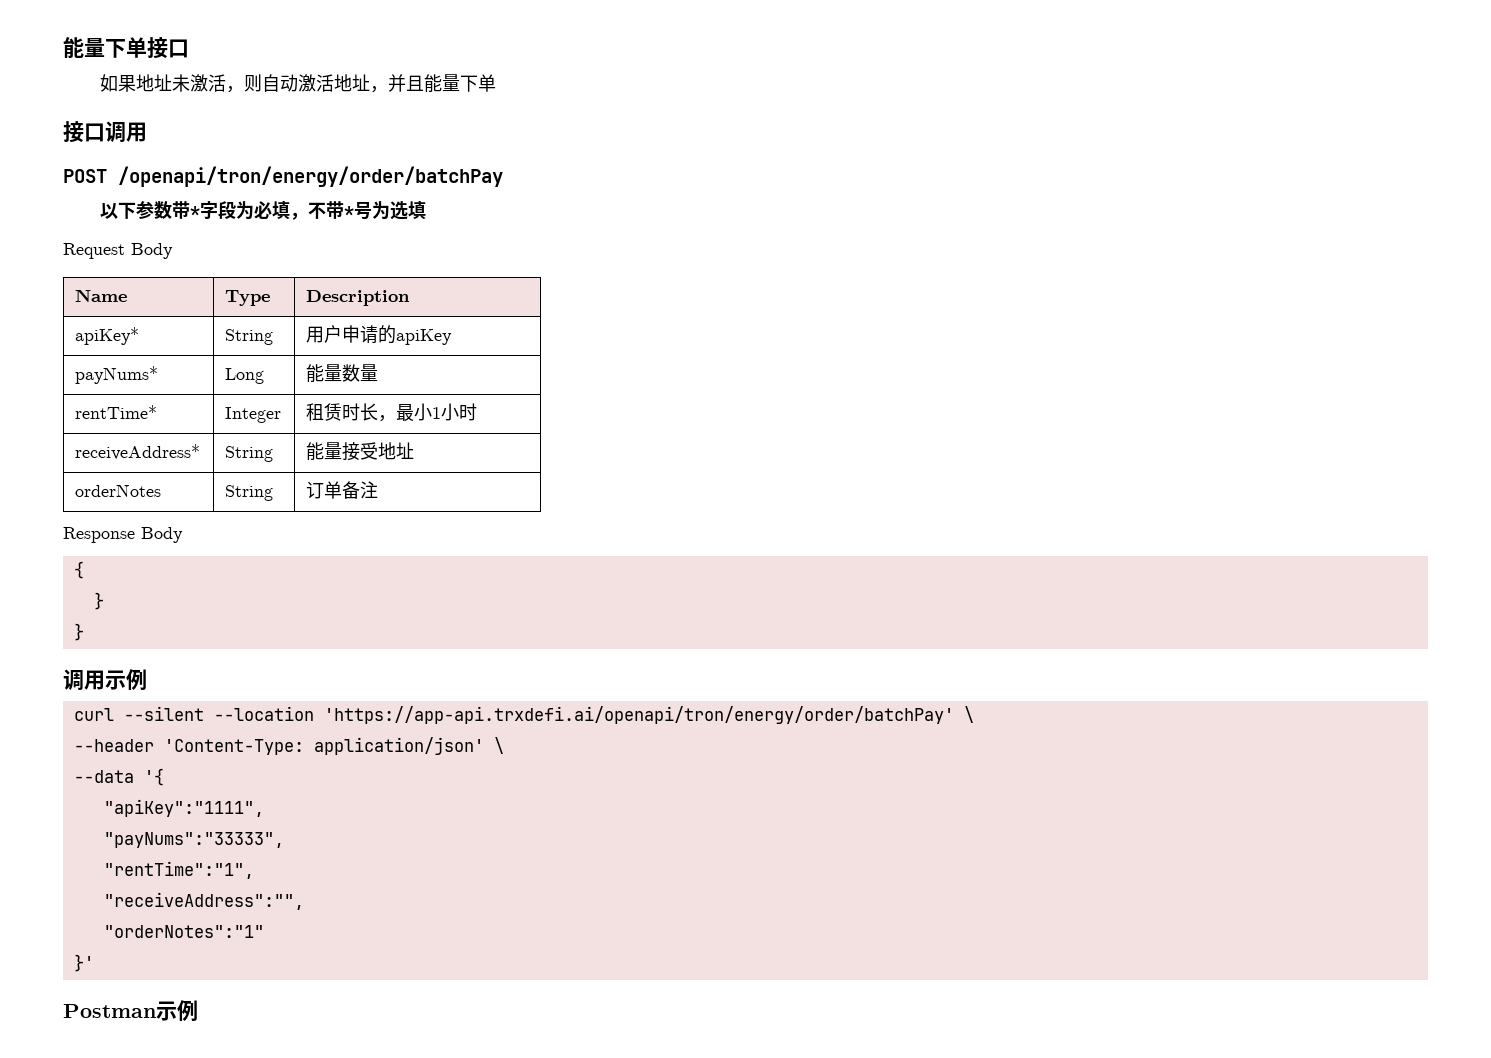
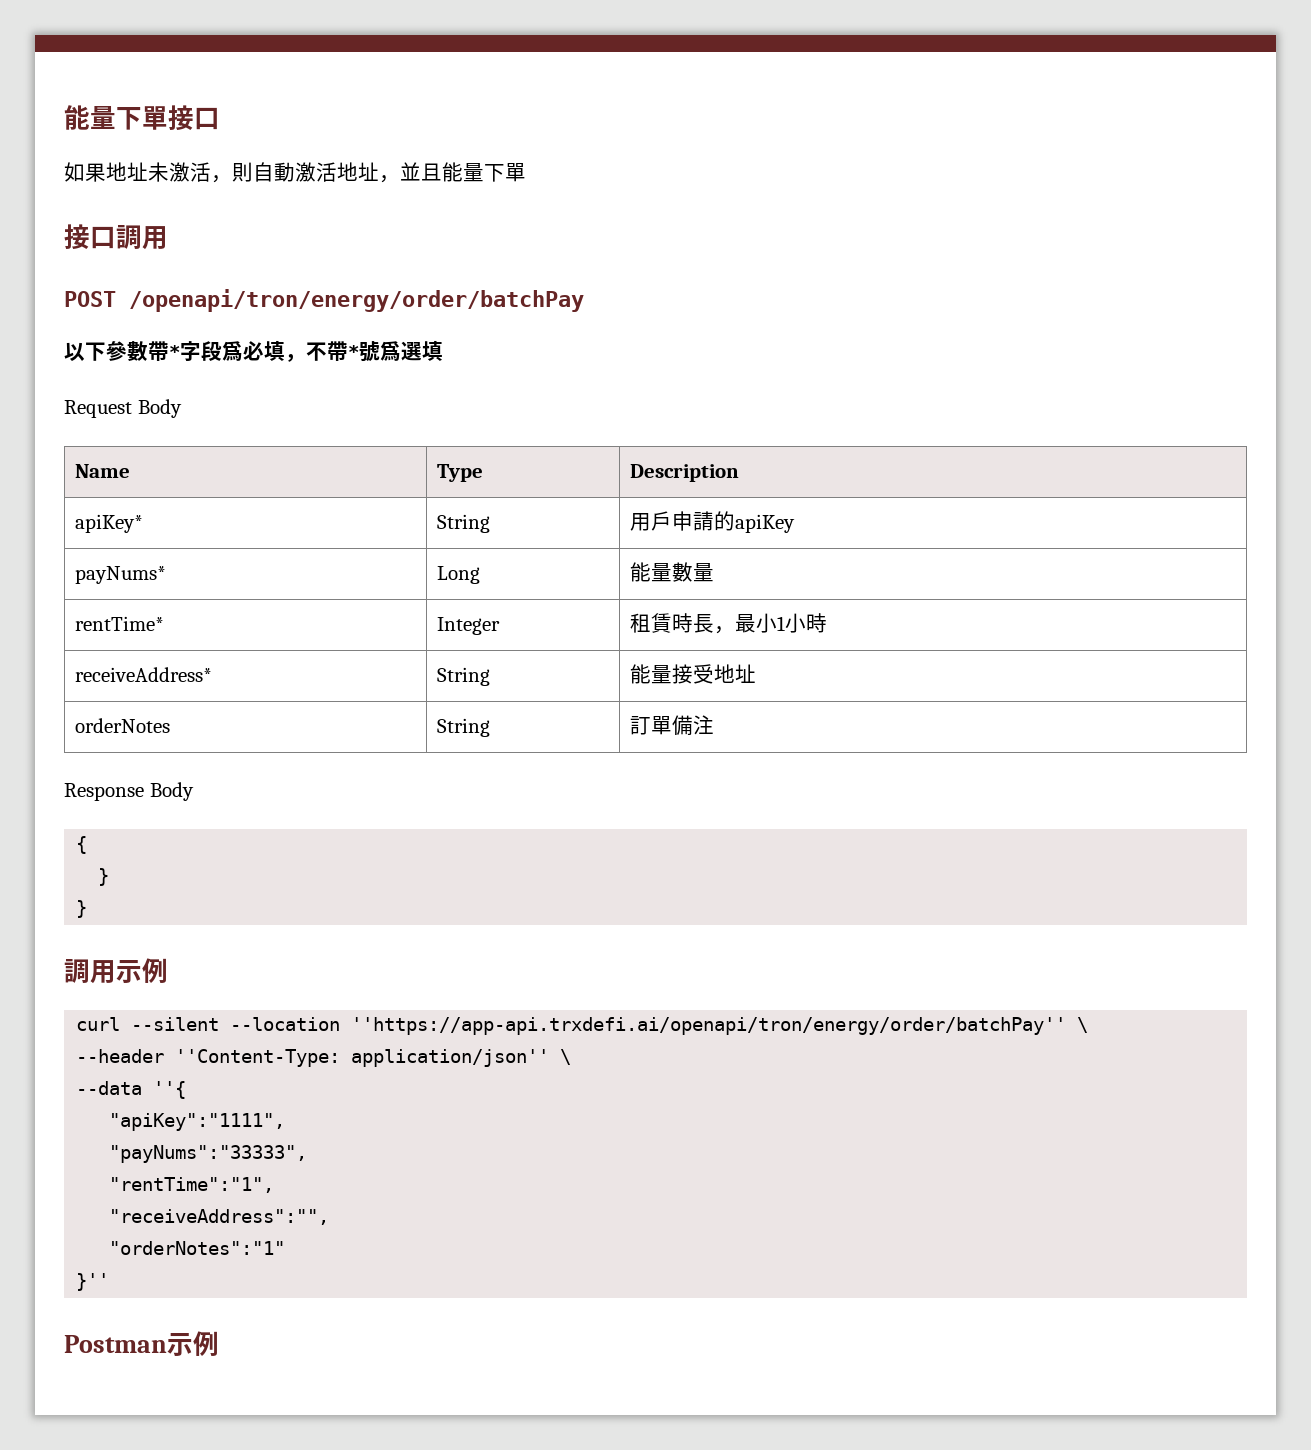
[63,37,147,58] 能量下单 -> [64,105,168,130] 能量下單
[244,74,299,92] 则自动 -> [232,162,295,182] 則自動
[388,74,407,92] 并 -> [400,162,421,181] 並
[478,74,497,92] [63,121,126,143] 单 // 接口调 -> [505,163,526,182] [64,224,142,250] 單 // 接口調
[136,201,191,219] 参数带 -> [106,341,169,361] 參數帶
[236,201,255,220] 为 -> [222,341,243,361] 爲
[326,201,409,220] 带*号为选 -> [327,341,422,362] 帶*號爲選
[324,325,379,344] 户申请 -> [651,511,715,531] 戶申請
[342,364,361,382] 数 -> [672,562,694,582] 數
[324,403,379,421] 赁时长 -> [651,613,715,633] 賃時長
[459,403,478,421] 时 -> [806,613,828,633] 時
[306,481,361,499] 订单备 -> [630,715,694,736] 訂單備
[63,669,84,691] 调 -> [64,959,90,983] 調
[323,706,954,724] 'https://app-api.trxdefi.ai/openapi/tron/energy/order/batchPay' -> [351,1017,1067,1035] ''https://app-api.trxdefi.ai/openapi/tron/energy/order/batchPay''
[163,737,484,755] 'Content-Type: application/json' -> [175,1049,550,1067] ''Content-Type: application/json''
[143,768,164,786] '{ -> [153,1081,187,1099] ''{
[73,954,94,972] }' -> [76,1273,110,1291] }''

